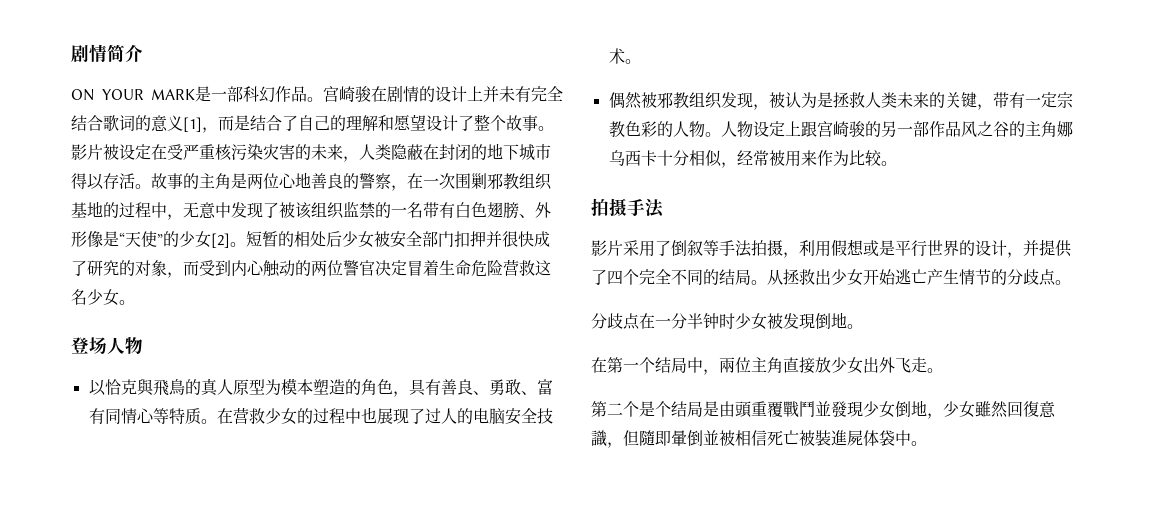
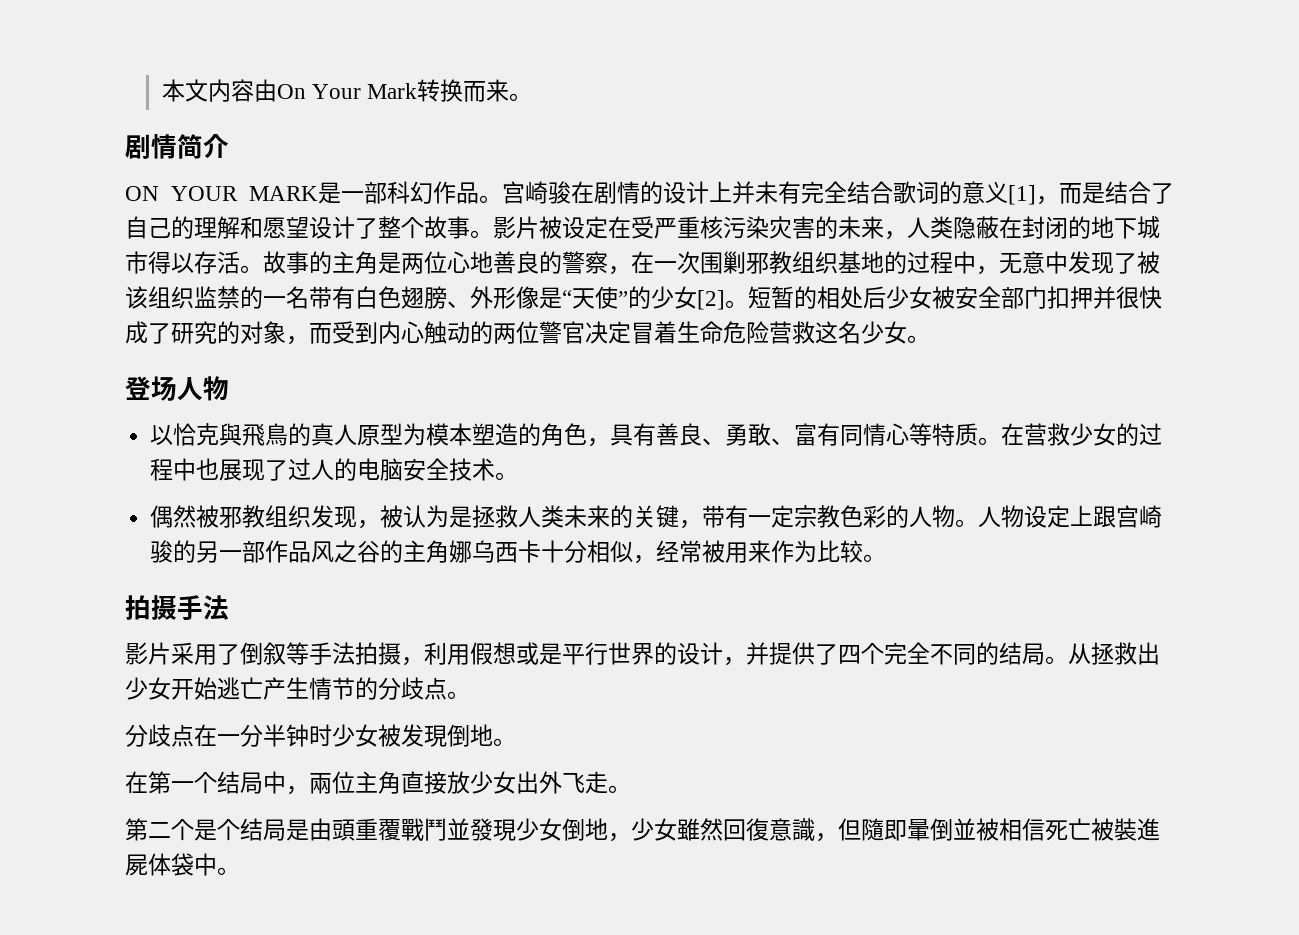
(71, 53) none -> [161,79,533,102] 本文内容由On Your Mark转换而来。 //

